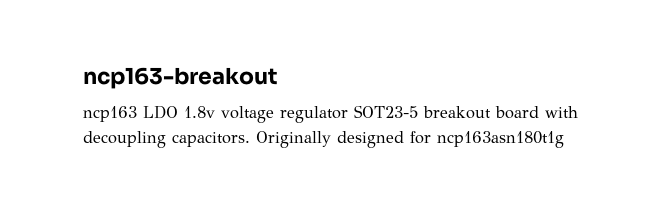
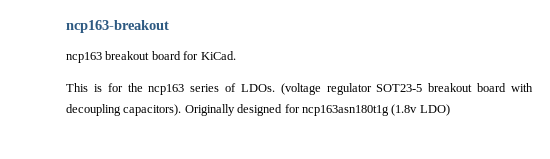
[143,105,274,123] LDO 1.8v voltage -> [105,51,236,60] [66,83,321,95] breakout board for KiCad. // This is for the ncp163 series of LDOs. (voltage
[172,132,250,147] capacitors. -> [123,104,182,116] capacitors).
(564, 139) none -> [391,104,450,116] (1.8v LDO)

